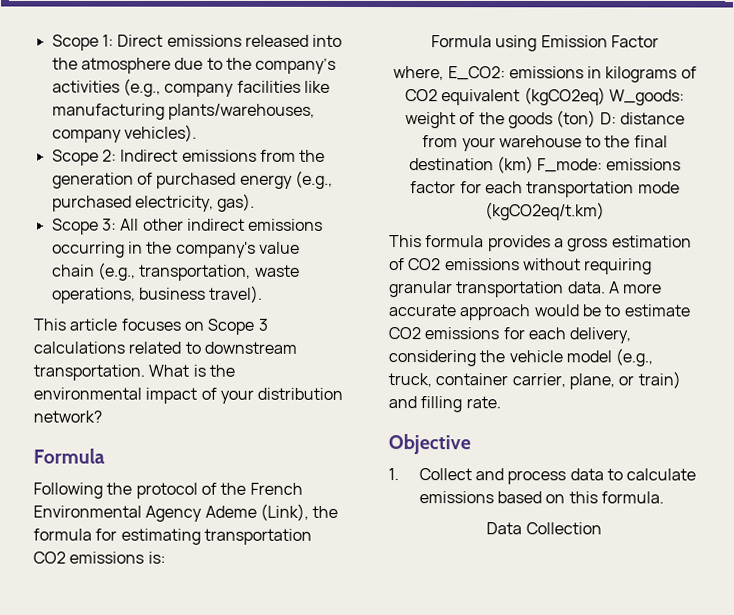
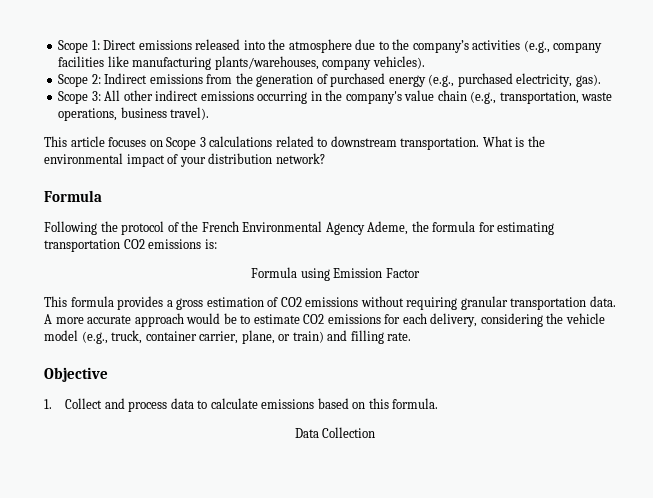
[204,503,309,521] Ademe (Link), -> [367,221,409,235] Ademe,
[393,66,697,83] [405,87,685,106] [405,110,685,129] [422,135,668,152] [408,156,682,174] [410,181,680,198] [485,202,605,221] // where, E_CO2: emissions in kilograms of CO2 equivalent (kgCO2eq) W_goods: weight of the goods (ton) D: distance from your warehouse to the final destination (km) F_mode: emissions factor for each transportation mode (kgCO2eq/t.km) -> (420, 273) none

